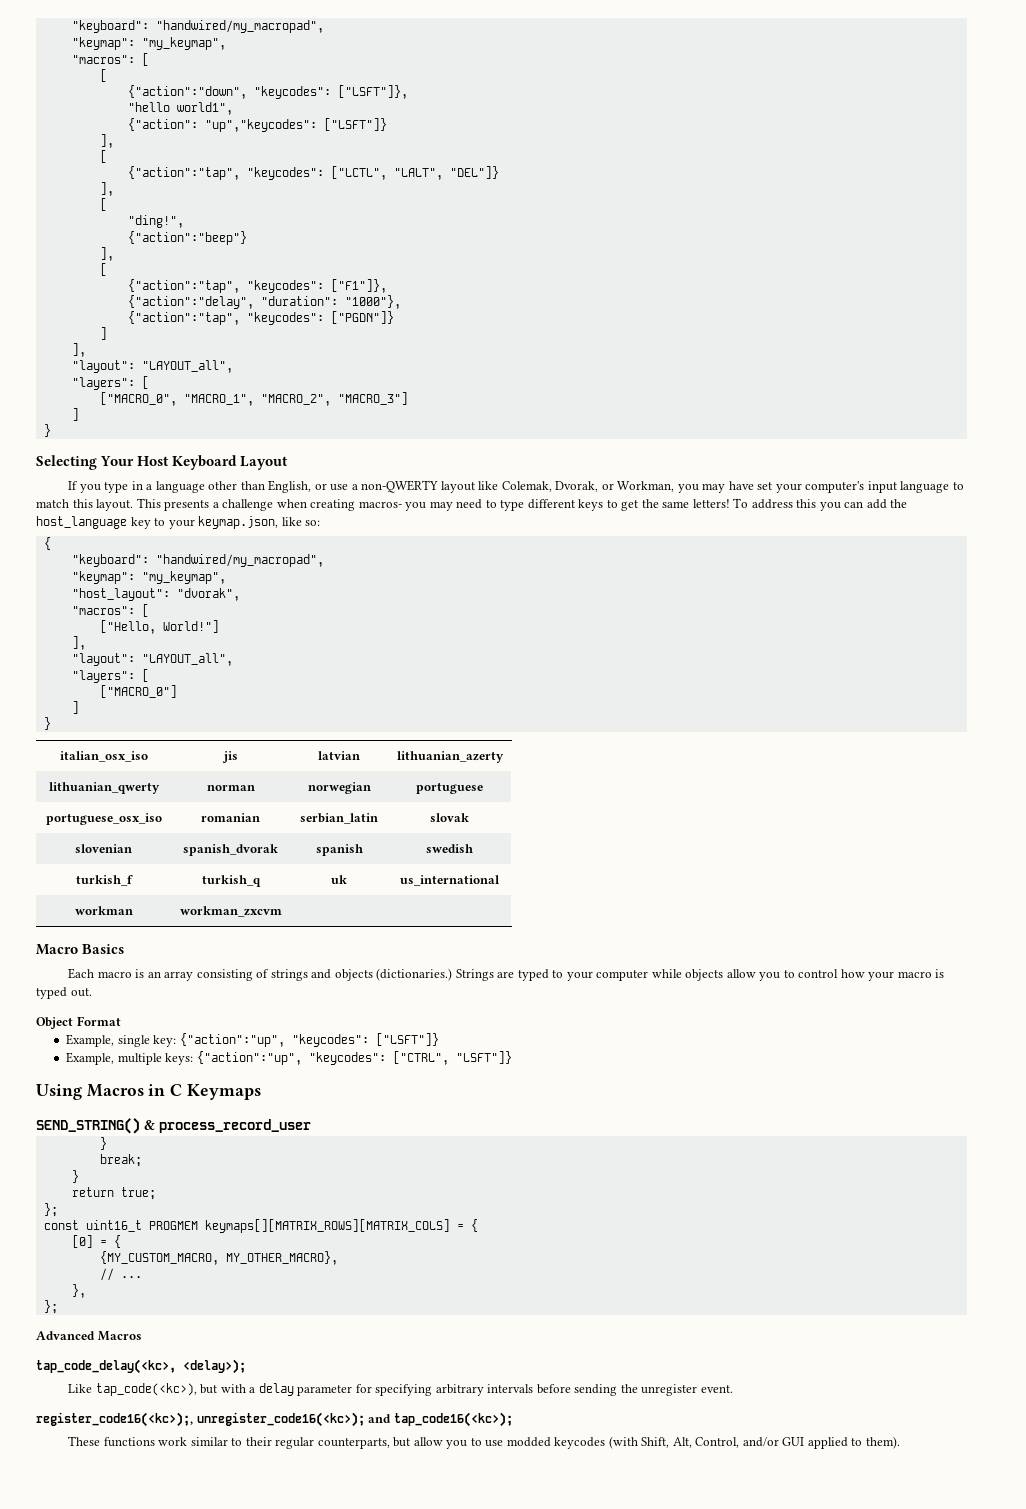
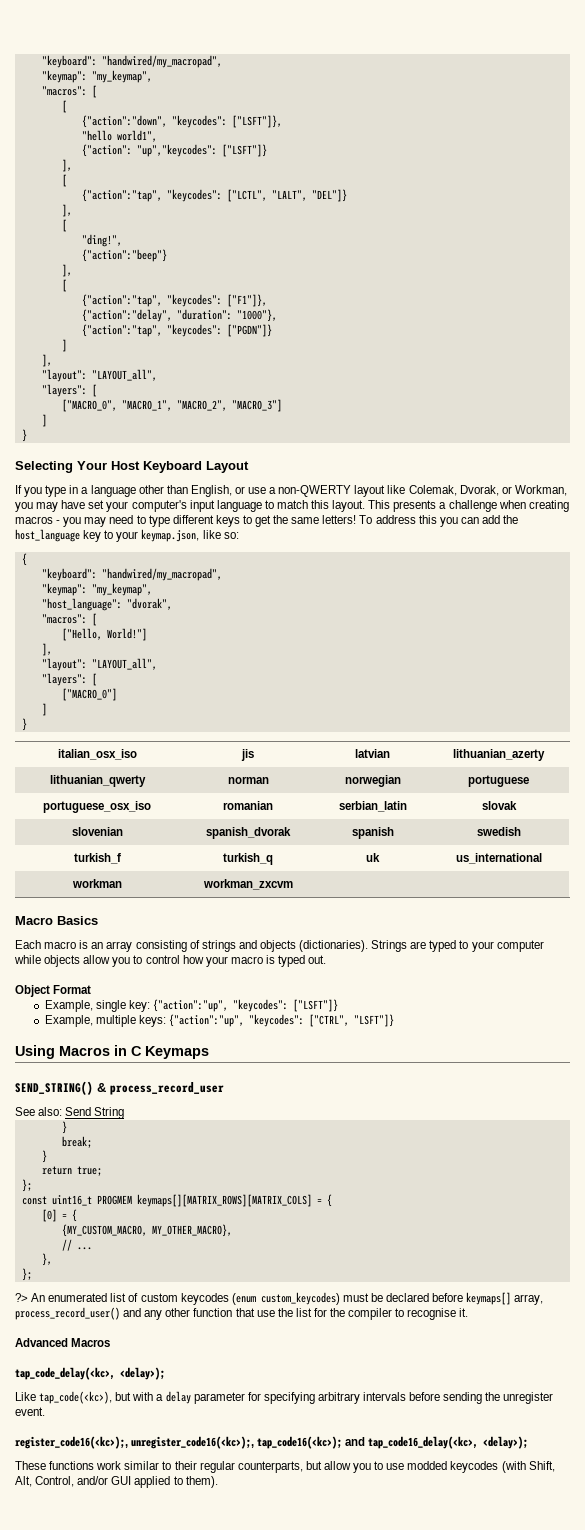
[358,501,402,508] macros- -> [15,516,61,524] macros -
[71,588,170,601] "host_layout": -> [41,598,122,611] "host_language":
[376,968,453,981] (dictionaries.) -> [299,940,369,952] (dictionaries).
(312, 1126) none -> [15,1107,125,1119] // See also: Send String
(58, 1307) none -> [15,1292,544,1305] [15,1307,469,1320] // ?> An enumerated list of custom keycodes (enum custom_keycodes) must be declared before keymaps[] array, process_record_user() and any other function that use the list for the compiler to recognise it.
[196,1412,513,1427] unregister_code16(<kc>); and tap_code16(<kc>); -> [131,1436,529,1449] unregister_code16(<kc>);, tap_code16(<kc>); and tap_code16_delay(<kc>, <delay>);

